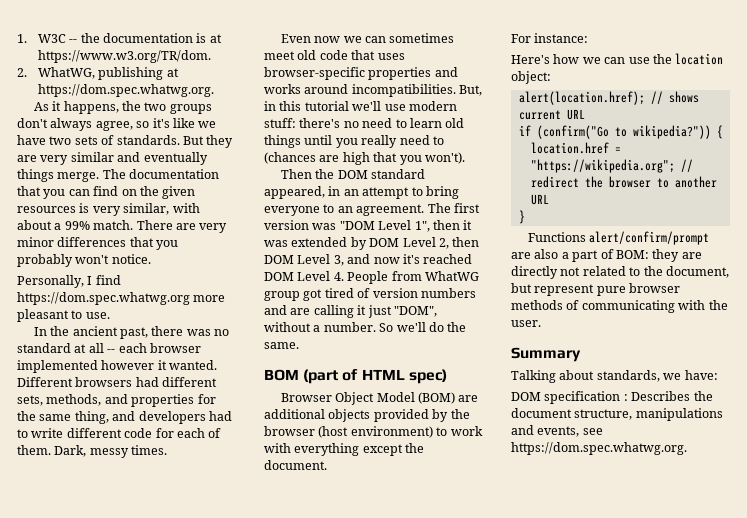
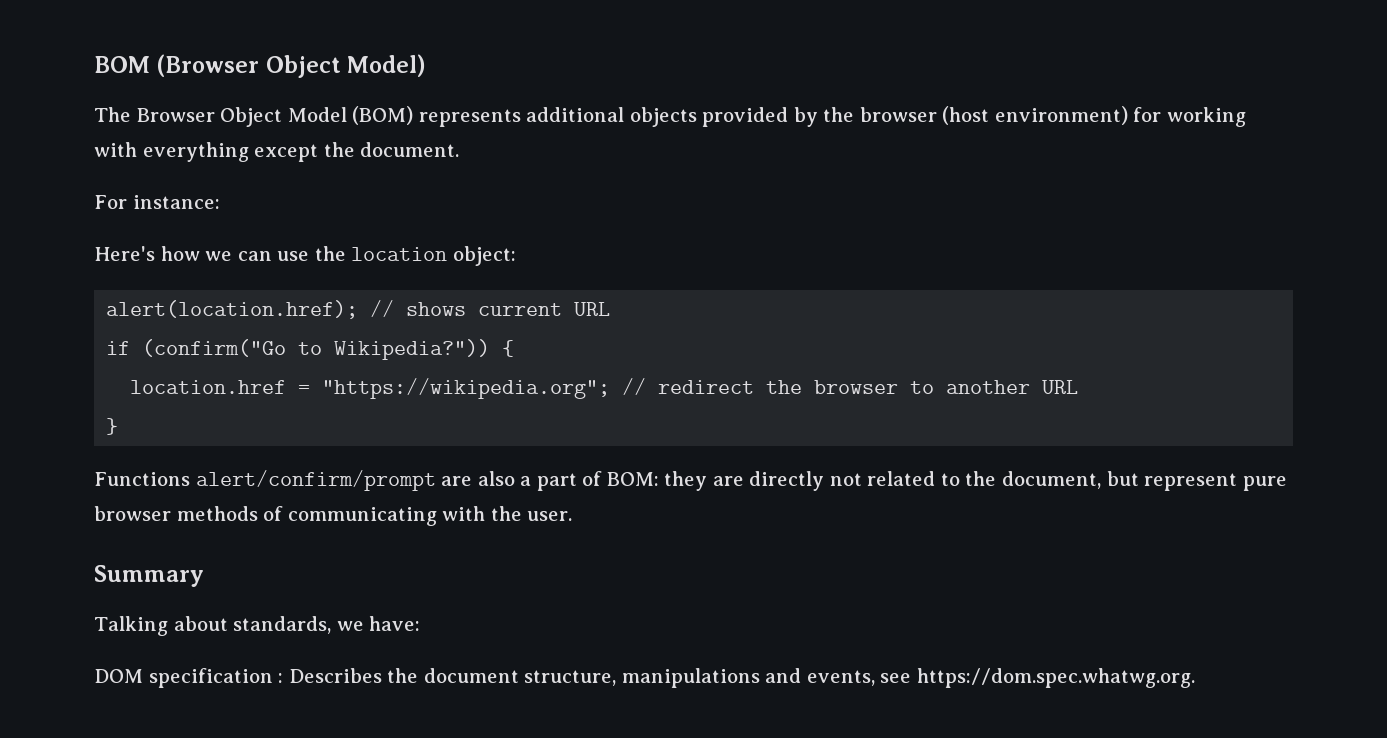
[17,33,222,43] [37,50,211,63] [17,67,179,80] [37,84,214,97] [33,101,212,114] [17,118,217,131] [17,135,234,148] [17,152,208,165] [17,169,220,182] [17,186,196,199] [17,203,200,216] [17,220,228,233] [17,237,179,250] [17,254,151,267] [17,275,121,288] [17,292,226,305] [17,309,110,322] [33,326,230,339] [17,343,201,353] [17,360,218,373] [17,377,218,387] [17,394,216,407] [17,411,232,424] [17,428,222,438] [17,445,168,458] [280,33,455,43] [264,50,405,60] [264,67,458,80] [264,84,483,97] [264,101,457,111] [264,118,465,128] [264,135,444,148] [264,152,465,165] [280,169,426,179] [264,186,459,199] [264,203,480,216] [264,220,473,232] [264,237,480,250] [264,254,473,266] [264,271,479,284] [264,288,476,301] [264,305,437,318] [264,322,467,332] [264,342,299,349] [264,369,447,384] 1. W3C -- the documentation is at https://www.w3.org/TR/dom. // 2. WhatWG, publishing at https://dom.spec.whatwg.org. // As it happens, the two groups don't always agree, so it's like we have two sets of standards. But they are very similar and eventually things merge. The documentation that you can find on the given resources is very similar, with about a 99% match. There are very minor differences that you probably won't notice. // Personally, I find https://dom.spec.whatwg.org more pleasant to use. // In the ancient past, there was no standard at all -- each browser implemented however it wanted. Different browsers had different sets, methods, and properties for the same thing, and developers had to write different code for each of them. Dark, messy times. // Even now we can sometimes meet old code that uses browser-specific properties and works around incompatibilities. But, in this tutorial we'll use modern stuff: there's no need to learn old things until you really need to (chances are high that you won't). // Then the DOM standard appeared, in an attempt to bring everyone to an agreement. The first version was "DOM Level 1", then it was extended by DOM Level 2, then DOM Level 3, and now it's reached DOM Level 4. People from WhatWG group got tired of version numbers and are calling it just "DOM", without a number. So we'll do the same. // BOM (part of HTML spec) // -> [94,54,427,78] [94,107,131,122] BOM (Browser Object Model) // The
[458,395,479,402] are -> [418,109,521,127] represents
[436,426,483,436] to work -> [1133,107,1247,127] for working
[632,125,711,139] wikipedia?")) -> [334,339,491,360] Wikipedia?"))

